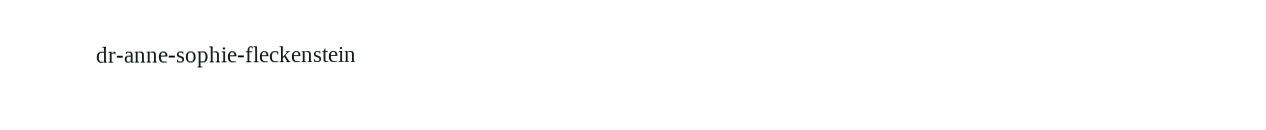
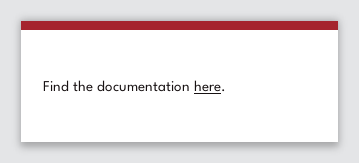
[95,45,357,68] dr-anne-sophie-fleckenstein -> [43,80,227,92] Find the documentation here.

